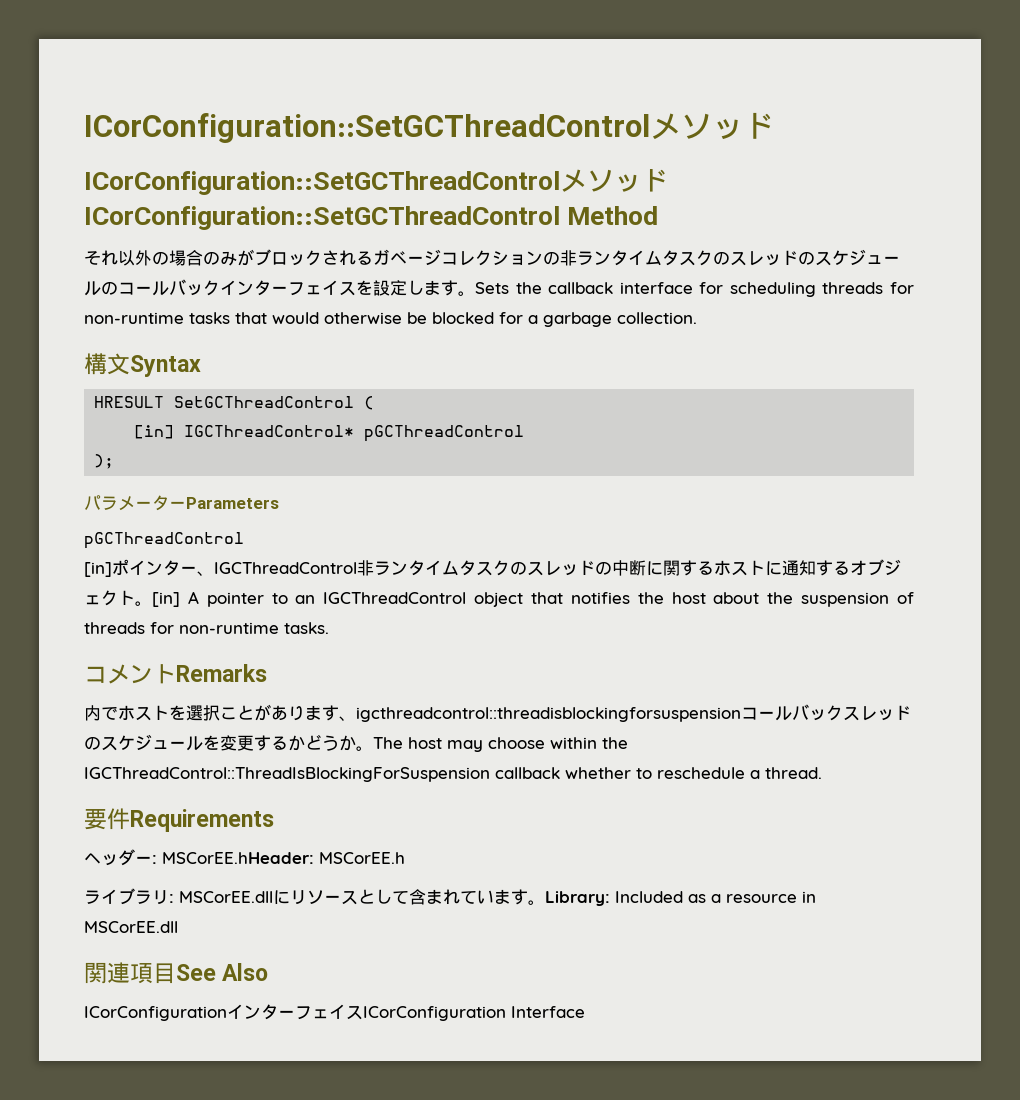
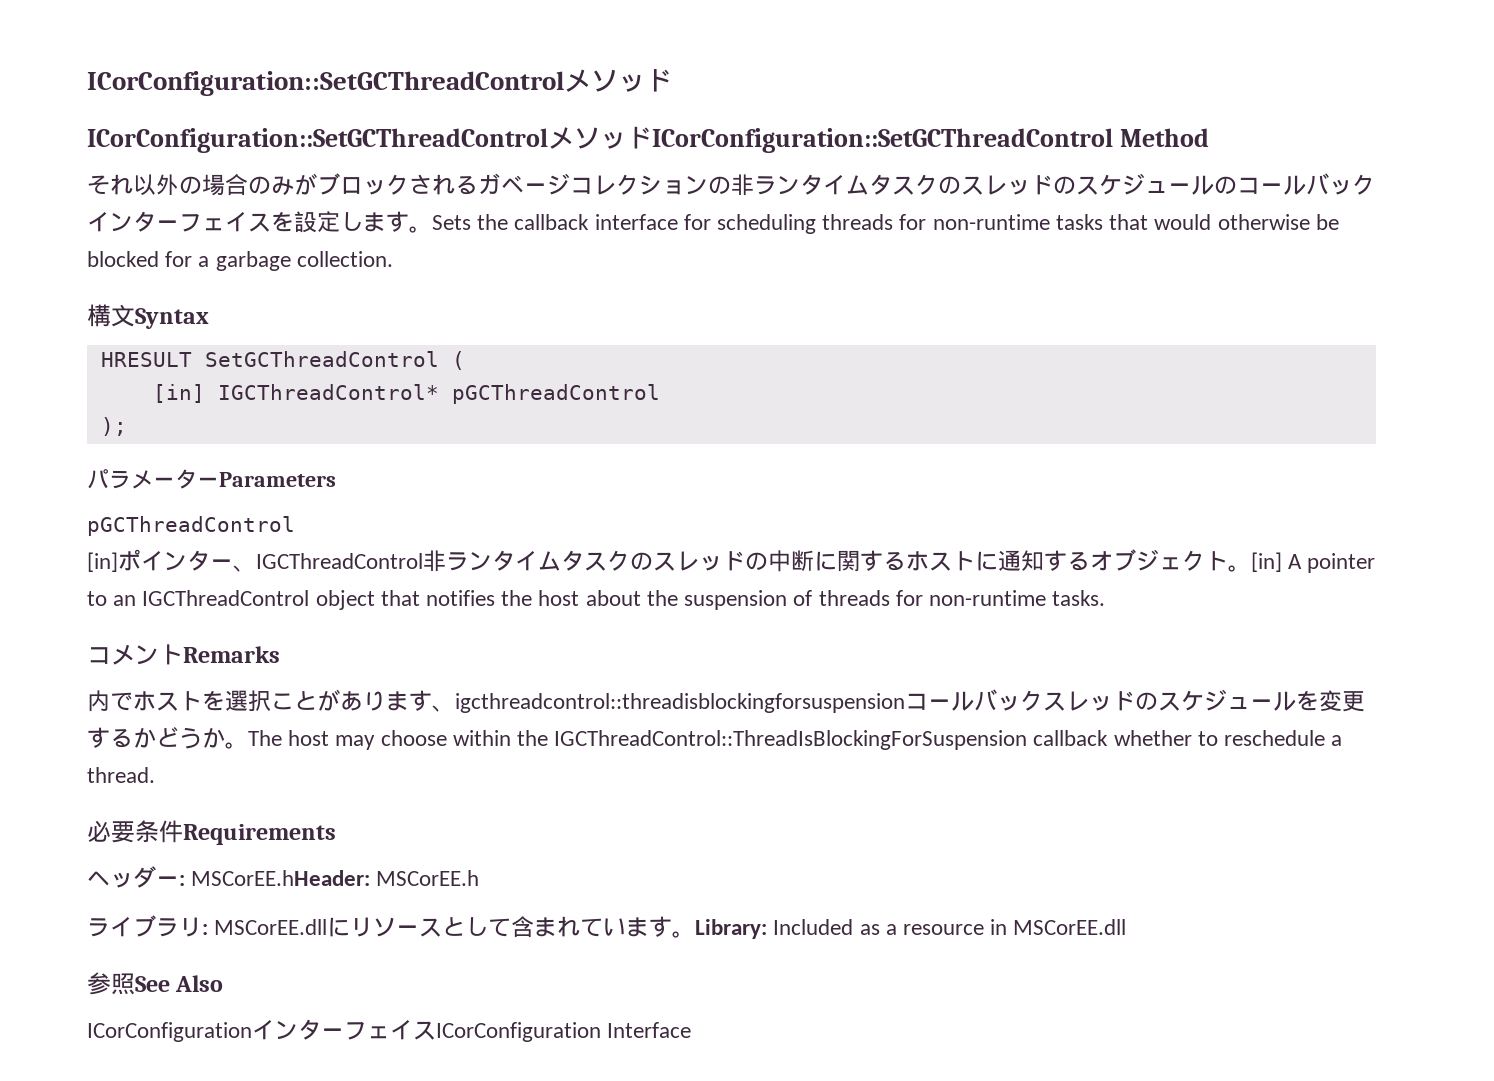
[84,809,107,830] 要 -> [87,820,159,843] 必要条
[84,962,176,984] 関連項目 -> [87,972,135,995] 参照

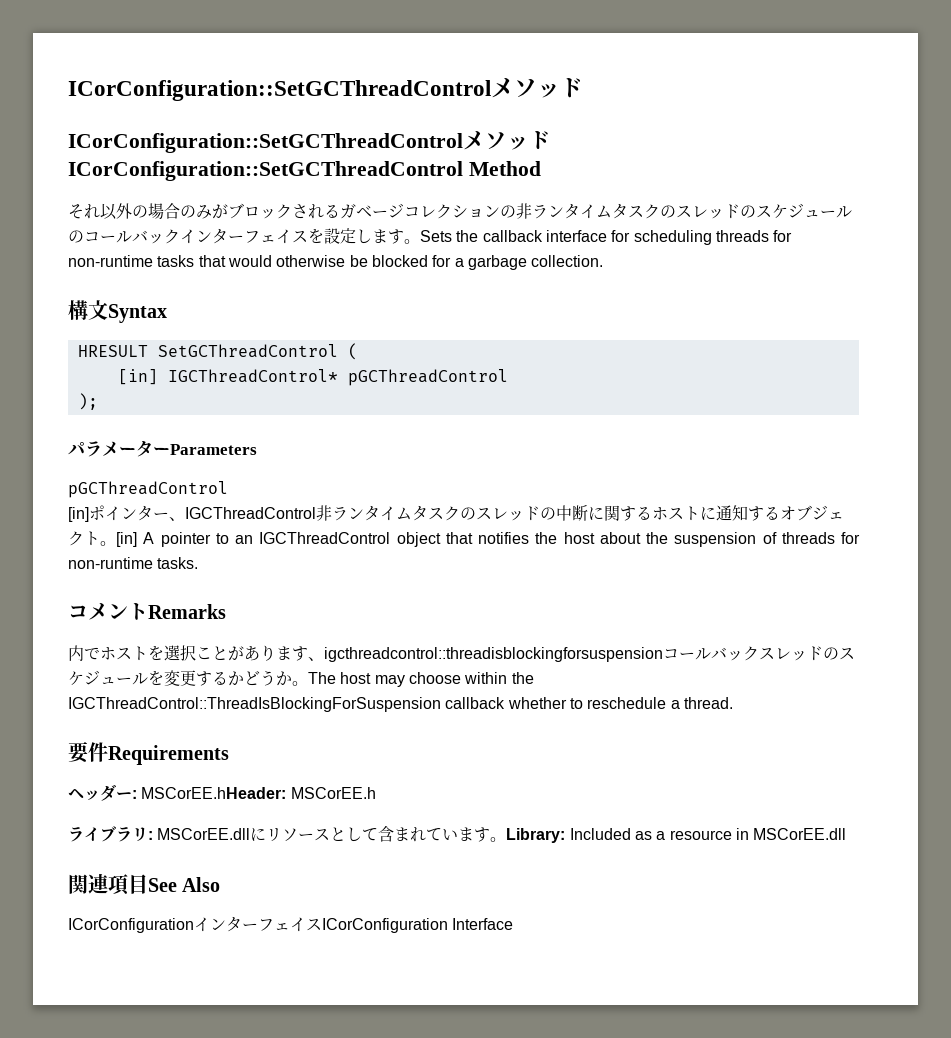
[87,820,159,843] 必要条 -> [68,742,89,763] 要
[87,972,135,995] 参照 -> [68,873,148,895] 関連項目

